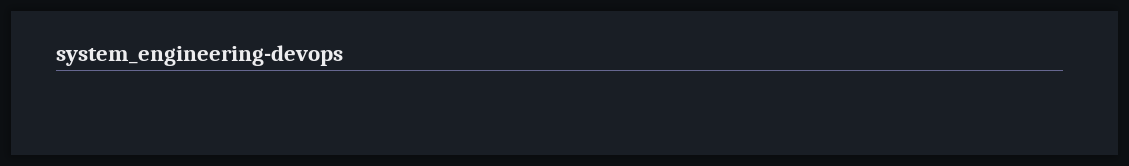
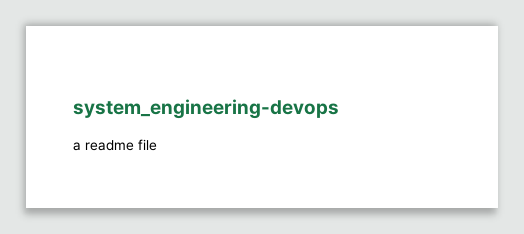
(343, 55) none -> [73,139,157,151] // a readme file

